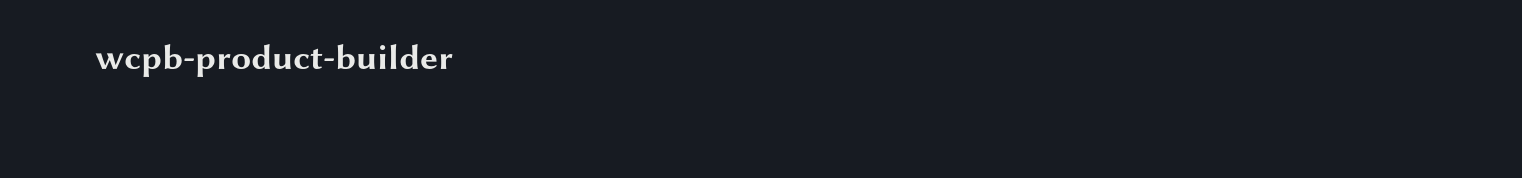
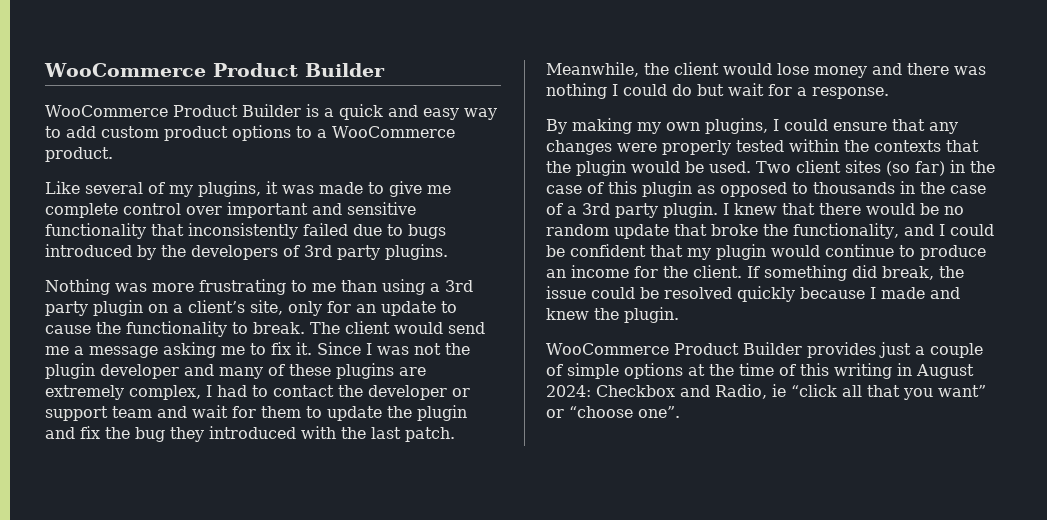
[95,44,453,77] wcpb-product-builder -> [44,63,385,77] [45,104,497,120] [45,125,455,141] [45,147,113,162] [45,181,451,197] [45,202,416,218] [45,223,446,239] [45,244,448,260] [45,279,473,295] [45,300,457,316] [45,321,485,337] [45,342,470,358] [45,363,426,379] [45,385,470,400] [45,405,467,421] [45,426,455,442] [546,62,986,78] [546,83,889,99] [546,118,958,134] [546,139,979,155] [546,160,995,176] [546,181,986,197] [546,202,964,218] [546,223,994,239] [546,244,986,260] [546,265,964,281] [546,286,960,302] [546,307,679,323] [546,342,983,358] [546,363,974,379] [546,384,986,400] [546,406,680,418] WooCommerce Product Builder // WooCommerce Product Builder is a quick and easy way to add custom product options to a WooCommerce product. // Like several of my plugins, it was made to give me complete control over important and sensitive functionality that inconsistently failed due to bugs introduced by the developers of 3rd party plugins. // Nothing was more frustrating to me than using a 3rd party plugin on a client’s site, only for an update to cause the functionality to break. The client would send me a message asking me to fix it. Since I was not the plugin developer and many of these plugins are extremely complex, I had to contact the developer or support team and wait for them to update the plugin and fix the bug they introduced with the last patch. Meanwhile, the client would lose money and there was nothing I could do but wait for a response. // By making my own plugins, I could ensure that any changes were properly tested within the contexts that the plugin would be used. Two client sites (so far) in the case of this plugin as opposed to thousands in the case of a 3rd party plugin. I knew that there would be no random update that broke the functionality, and I could be confident that my plugin would continue to produce an income for the client. If something did break, the issue could be resolved quickly because I made and knew the plugin. // WooCommerce Product Builder provides just a couple of simple options at the time of this writing in August 2024: Checkbox and Radio, ie “click all that you want” or “choose one”.

